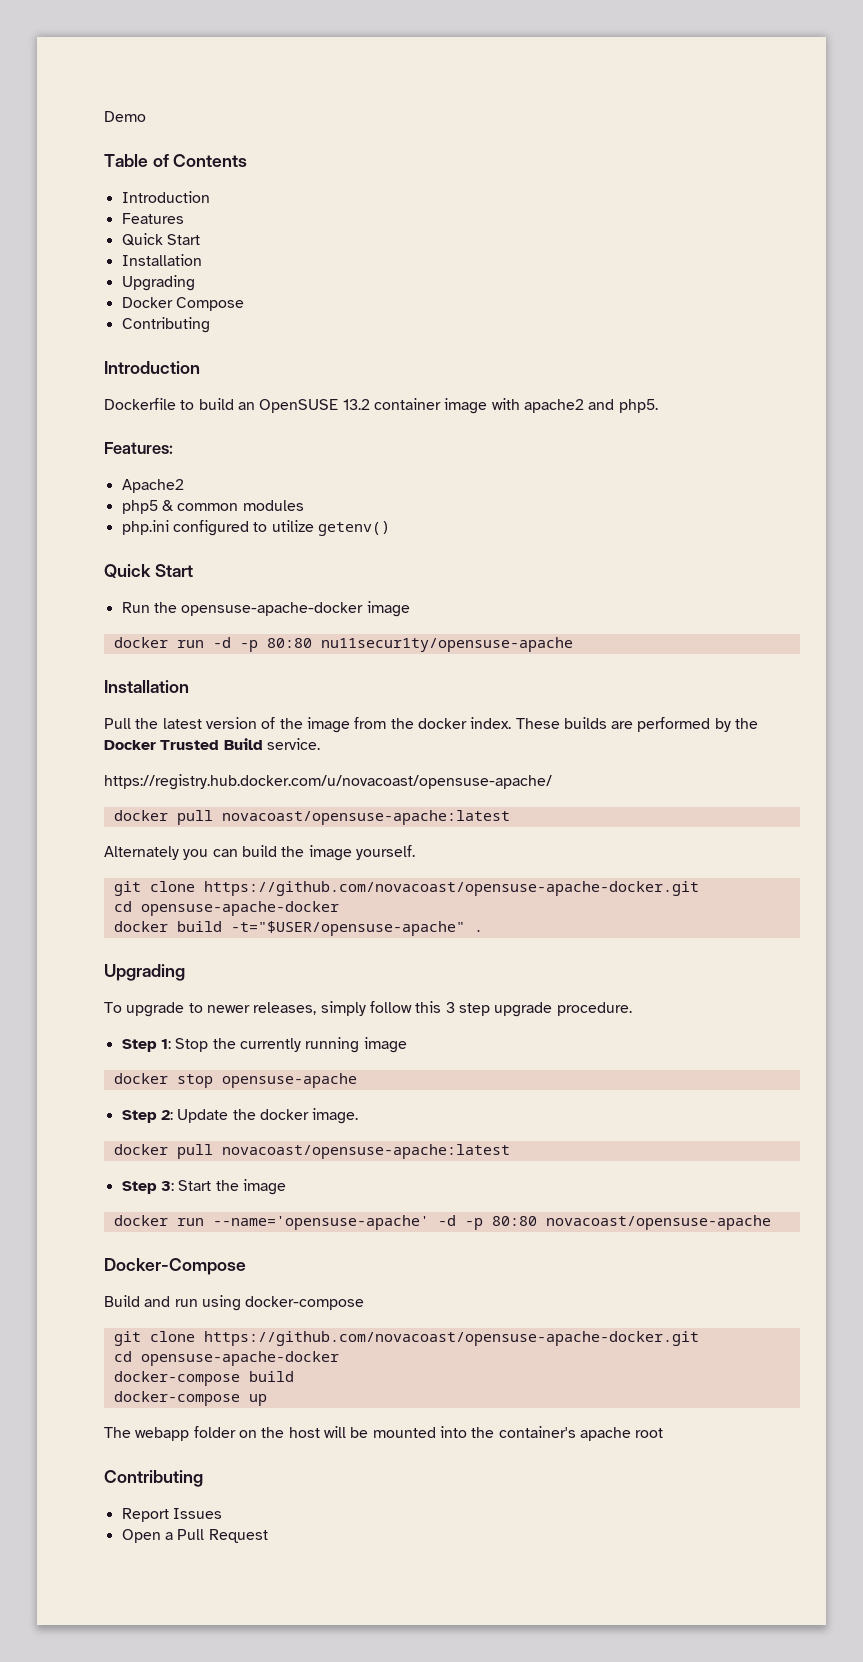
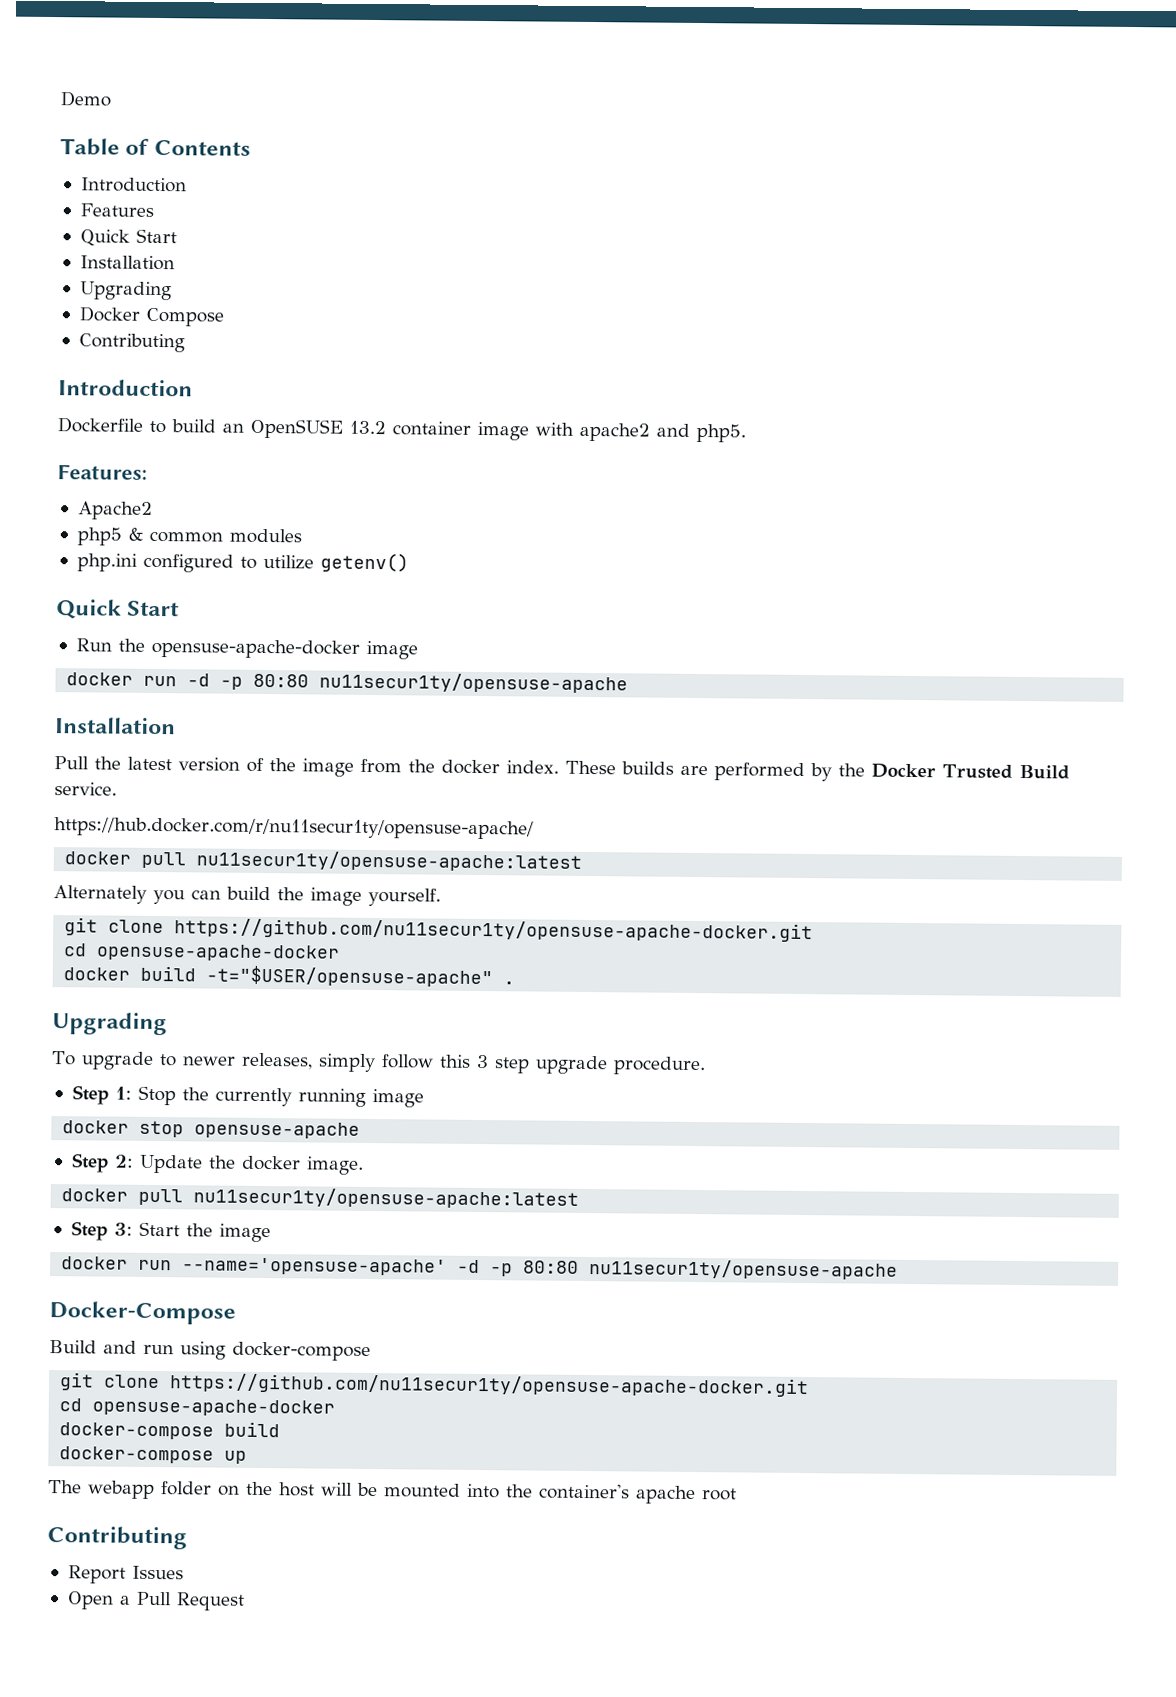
[104,774,552,790] [113,810,510,825] https://registry.hub.docker.com/u/novacoast/opensuse-apache/ // docker pull novacoast/opensuse-apache:latest -> [54,817,534,840] [64,850,583,872] https://hub.docker.com/r/nu11secur1ty/opensuse-apache/ // docker pull nu11secur1ty/opensuse-apache:latest
[203,881,699,896] https://github.com/novacoast/opensuse-apache-docker.git -> [174,918,814,943] https://github.com/nu11secur1ty/opensuse-apache-docker.git
[221,1144,510,1159] novacoast/opensuse-apache:latest -> [193,1187,580,1209] nu11secur1ty/opensuse-apache:latest
[545,1215,771,1230] novacoast/opensuse-apache -> [589,1259,899,1280] nu11secur1ty/opensuse-apache
[203,1331,699,1346] https://github.com/novacoast/opensuse-apache-docker.git -> [169,1373,810,1398] https://github.com/nu11secur1ty/opensuse-apache-docker.git

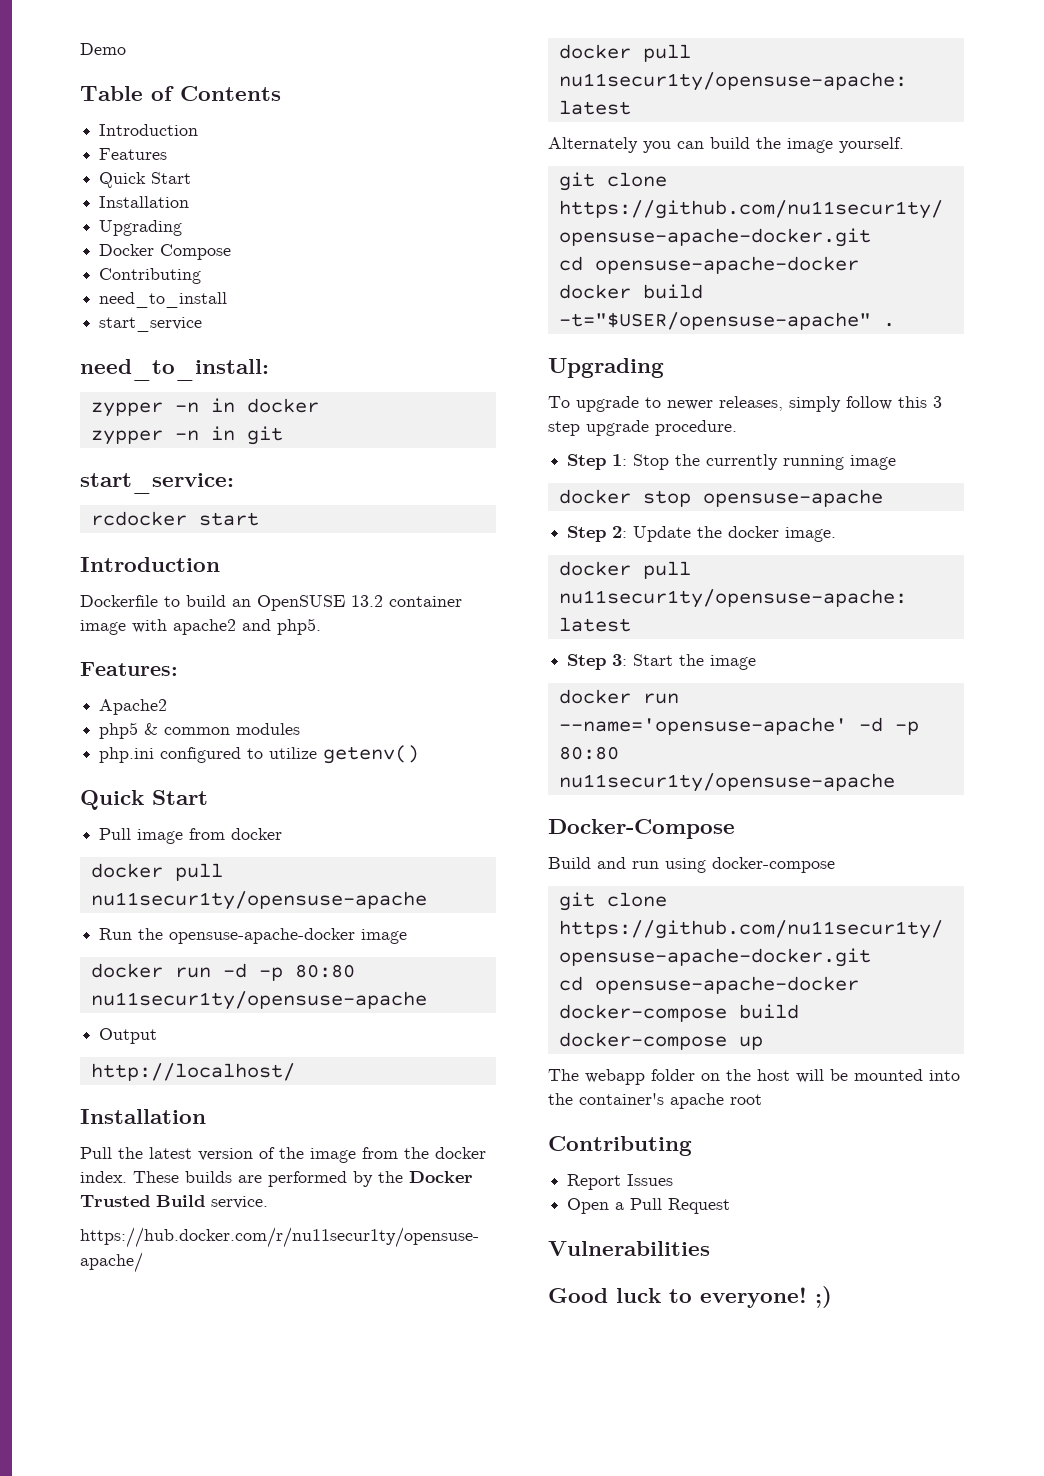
(185, 343) none -> [99,292,228,308] [99,317,203,332] [80,359,269,381] [90,398,319,417] [90,426,283,445] [80,473,234,494] [90,511,259,526] // need_to_install // start_service // need_to_install: // zypper -n in docker // zypper -n in git // start_service: // rcdocker start
(180, 608) none -> [99,828,283,844] [90,863,223,881] [90,891,427,910] // Pull image from docker // docker pull nu11secur1ty/opensuse-apache
(629, 683) none -> [99,1028,158,1044] [90,1063,295,1081] // Output // http://localhost/
(245, 1601) none -> [548,1241,710,1256] [548,1286,832,1308] // Vulnerabilities // Good luck to everyone! ;)

